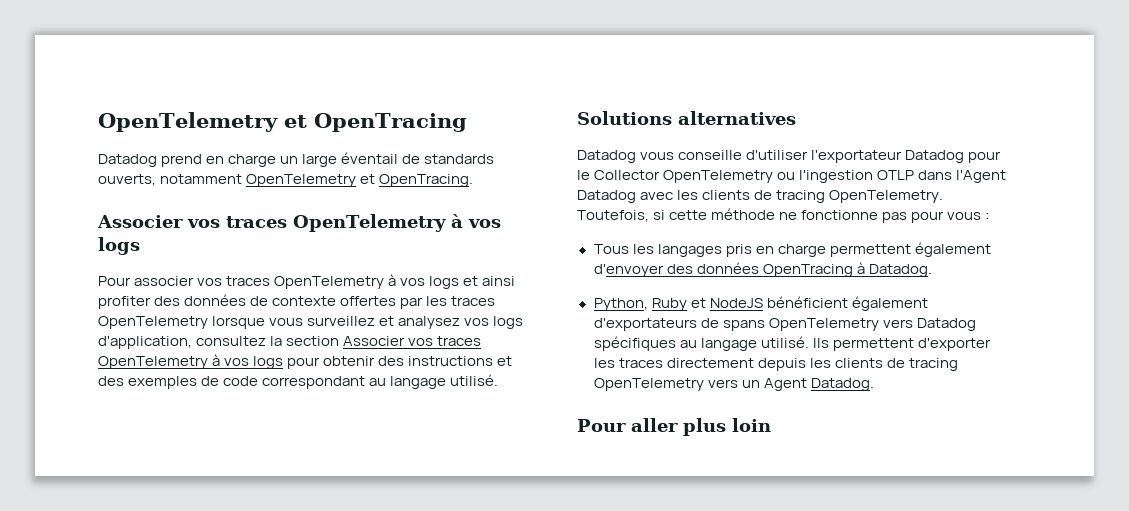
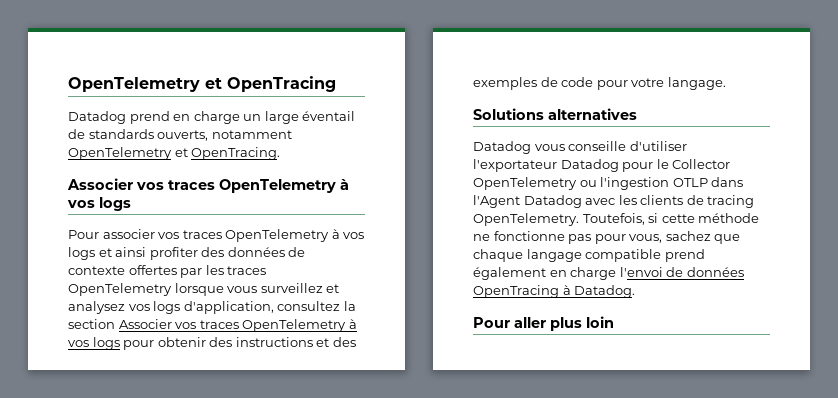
[262,374,499,389] correspondant au langage utilisé. -> [596,77,726,90] pour votre langage.
[947,212,990,220] [593,242,991,257] [593,262,932,277] [593,296,928,311] [593,318,976,331] [593,336,991,351] [593,358,958,371] [593,378,807,391] vous : // Tous les langages pris en charge permettent également d'envoyer des données OpenTracing à Datadog. // Python, Ruby et NodeJS bénéficient également d'exportateurs de spans OpenTelemetry vers Datadog spécifiques au langage utilisé. Ils permettent d'exporter les traces directement depuis les clients de tracing OpenTelemetry vers un Agent -> [629,231,741,244] [473,249,705,262] [473,267,744,280] [473,285,571,298] vous, sachez que chaque langage compatible prend également en charge l'envoi de données OpenTracing à

